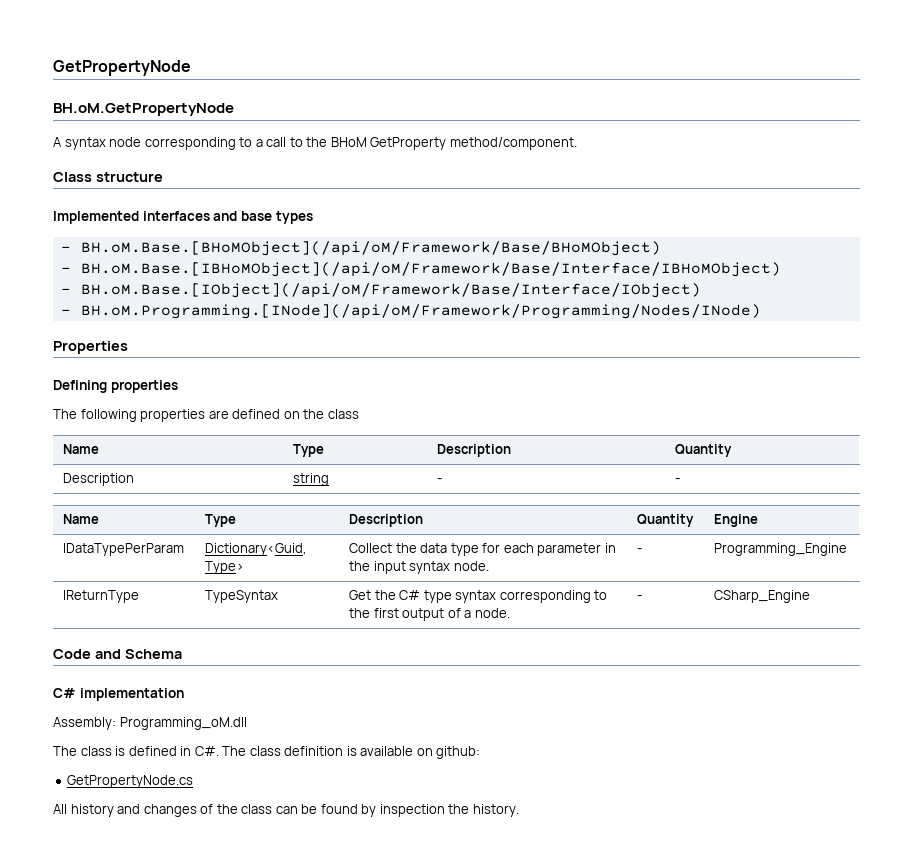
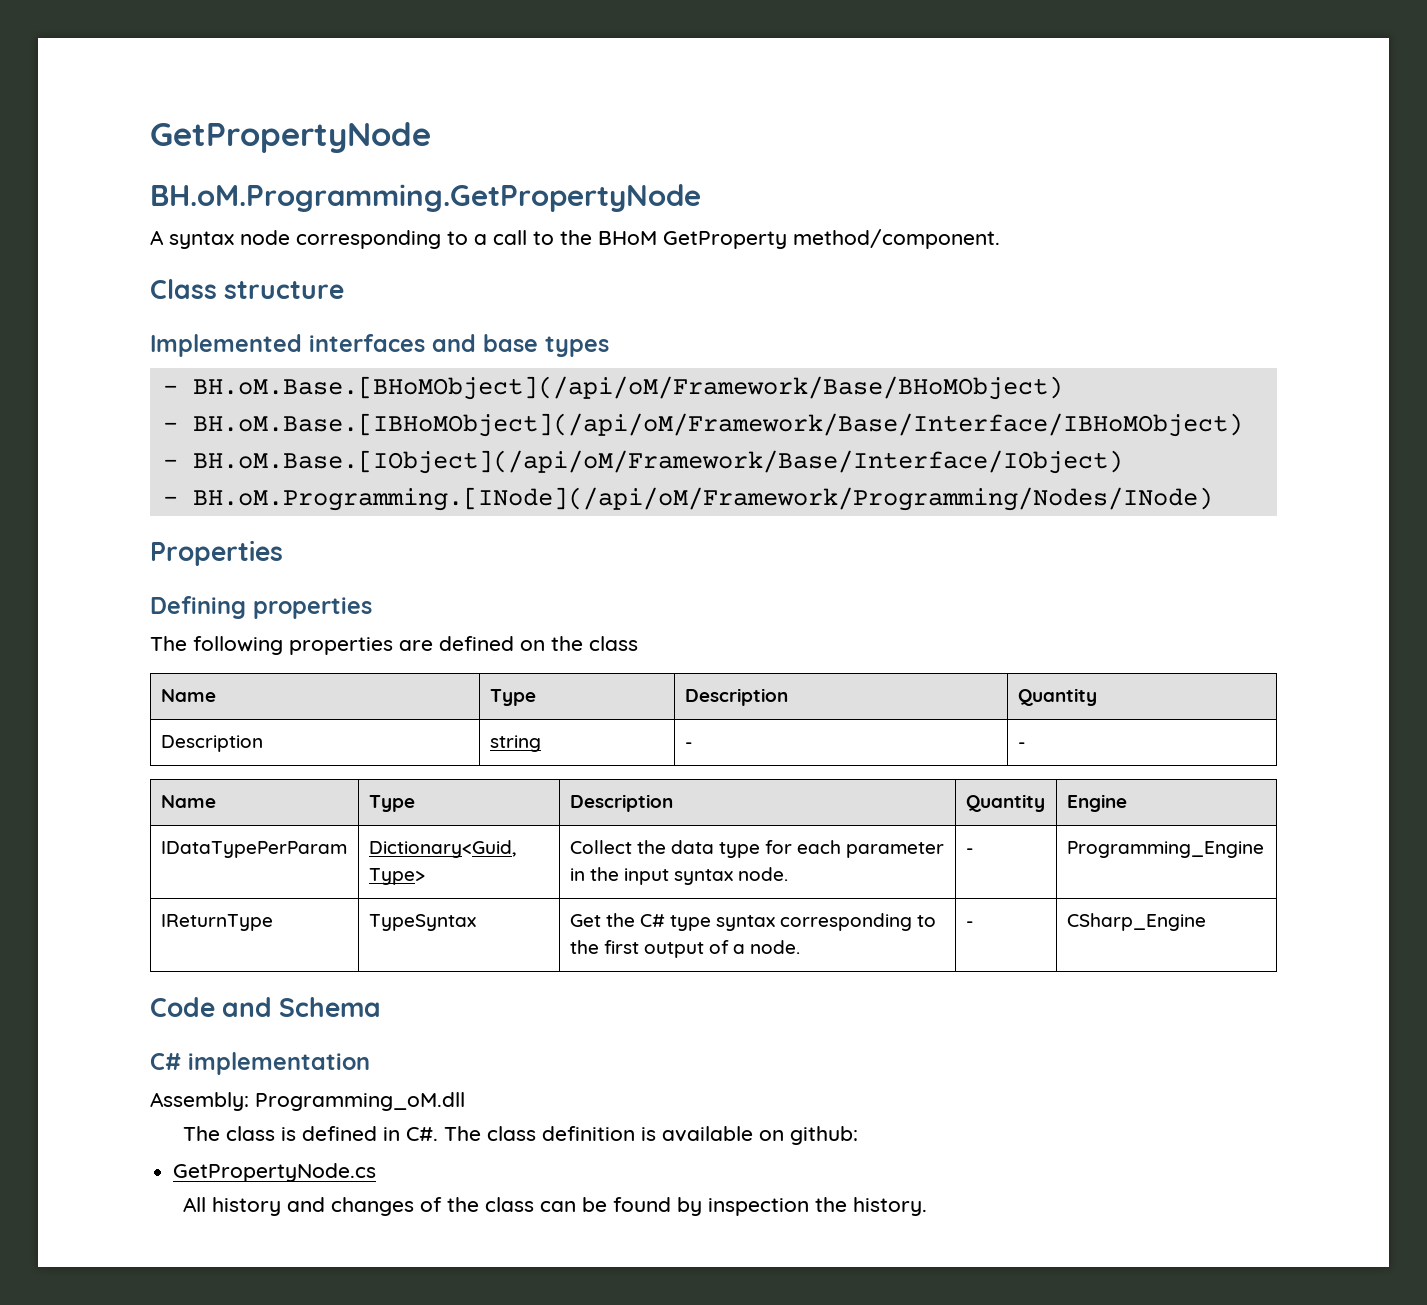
[53,103,234,116] BH.oM.GetPropertyNode -> [150,184,701,212] BH.oM.Programming.GetPropertyNode

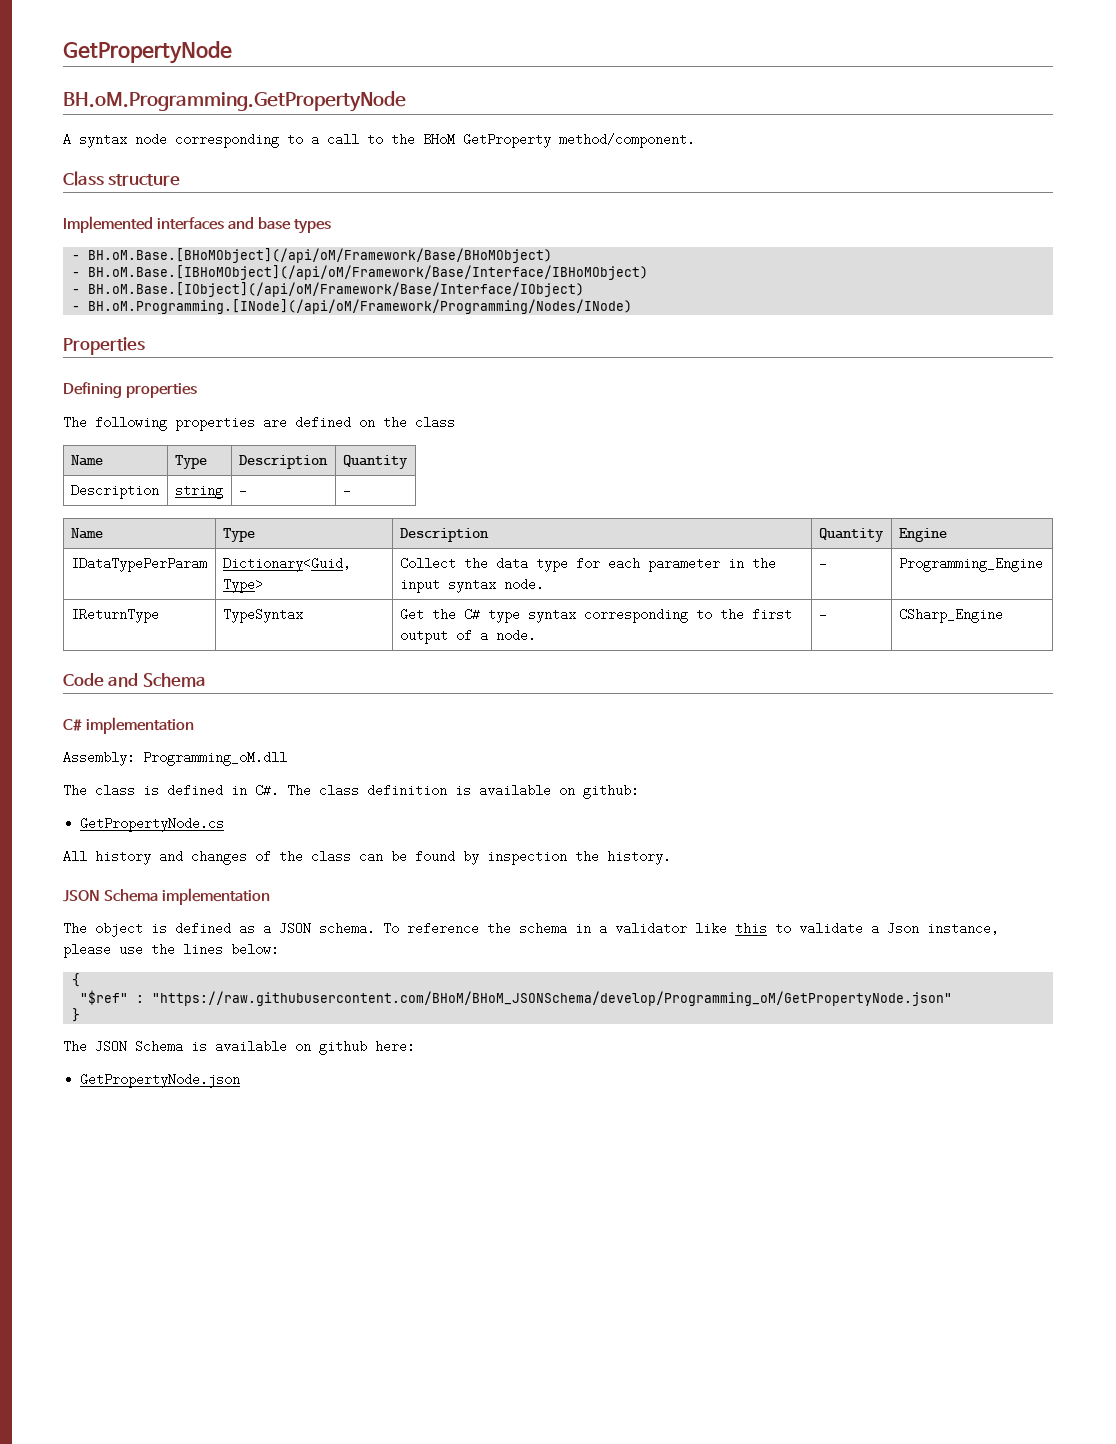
(928, 1206) none -> [63,888,270,905] [63,922,999,937] [63,943,279,958] [72,973,81,987] [80,990,953,1006] [72,1008,81,1022] [63,1040,415,1055] [80,1073,241,1088] // JSON Schema implementation // The object is defined as a JSON schema. To reference the schema in a validator like this to validate a Json instance, please use the lines below: // { // "$ref" : "https://raw.githubusercontent.com/BHoM/BHoM_JSONSchema/develop/Programming_oM/GetPropertyNode.json" // } // The JSON Schema is available on github here: // GetPropertyNode.json

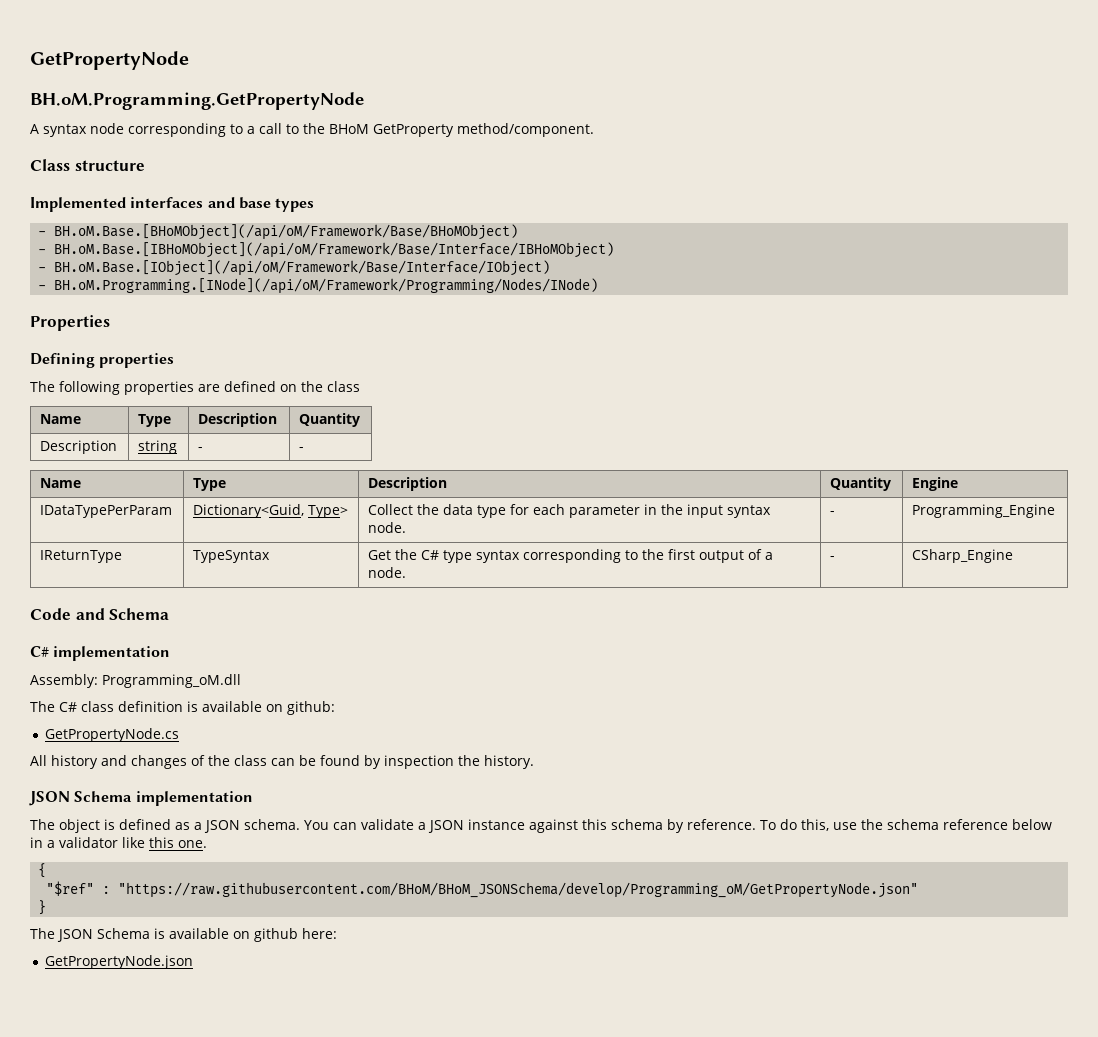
[95,784,311,797] class is defined in C#. The -> [59,702,77,712] C#
[383,922,567,935] To reference the schema -> [304,819,1052,833] You can validate a JSON instance against this schema by reference. To do this, use the schema reference below
[775,922,999,935] [63,943,279,958] to validate a Json instance, please use the lines below: -> [178,840,207,848] one.

